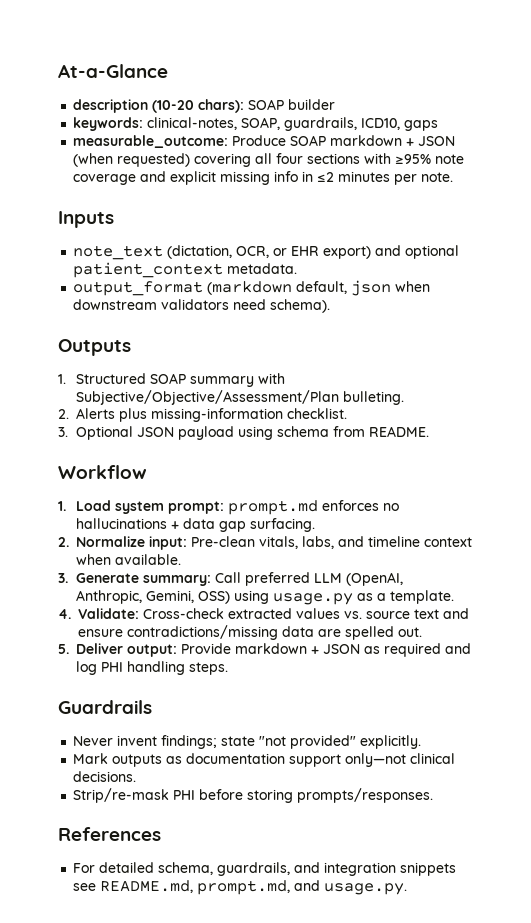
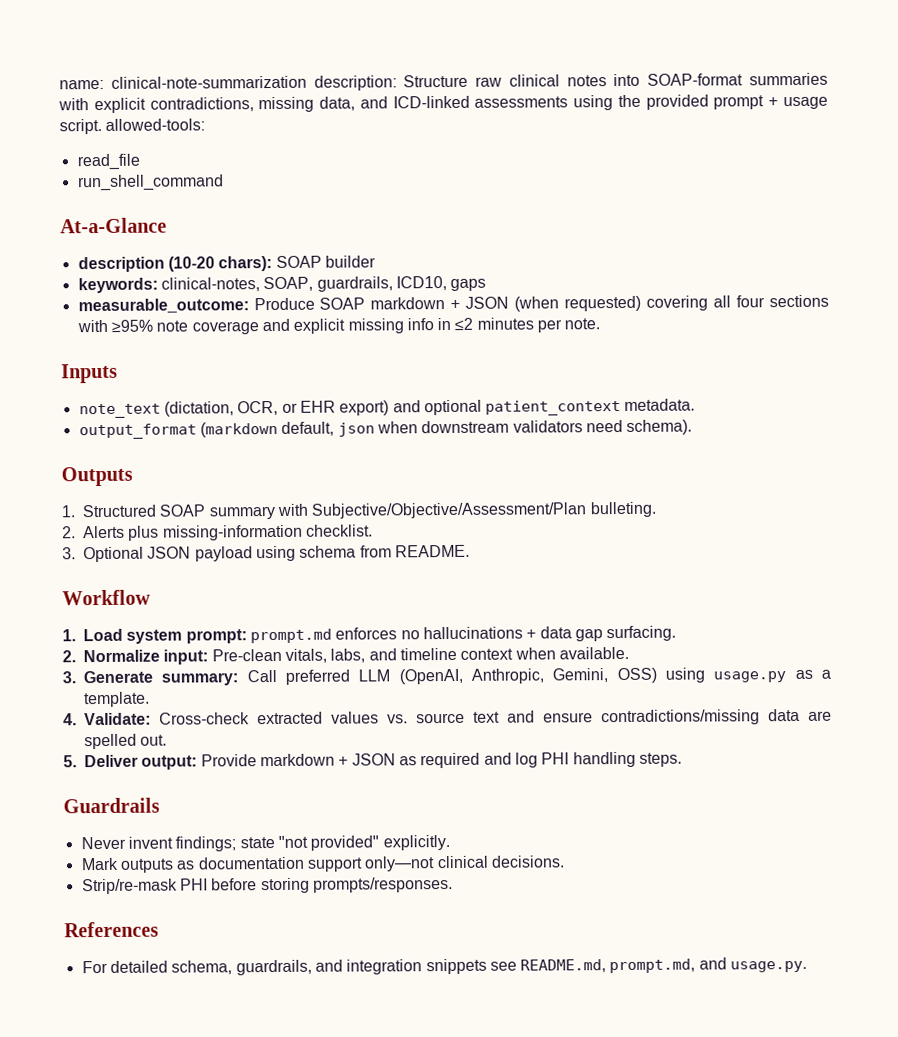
(58, 71) none -> [59,72,829,91] [58,94,828,114] [59,118,206,135] [76,153,140,171] [77,174,224,192] name: clinical-note-summarization description: Structure raw clinical notes into SOAP-format summaries with explicit contradictions, missing data, and ICD-linked assessments using the provided prompt + usage script. allowed-tools: // read_file // run_shell_command //

